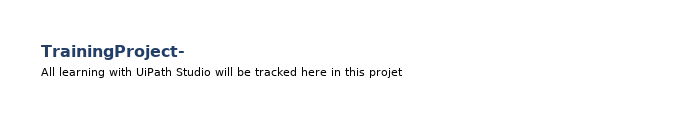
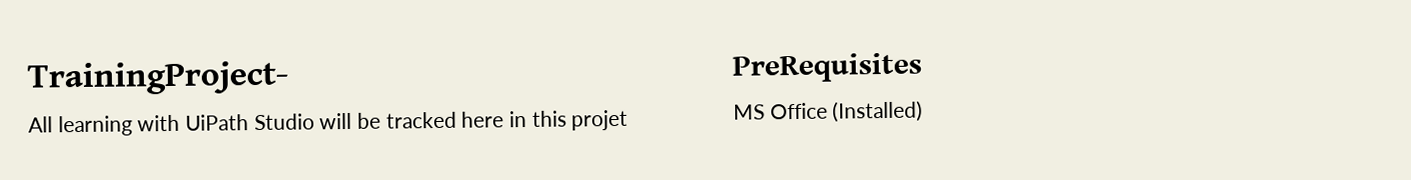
(403, 73) none -> [732,52,922,83] [733,100,924,123] // PreRequisites // MS Office (Installed)

